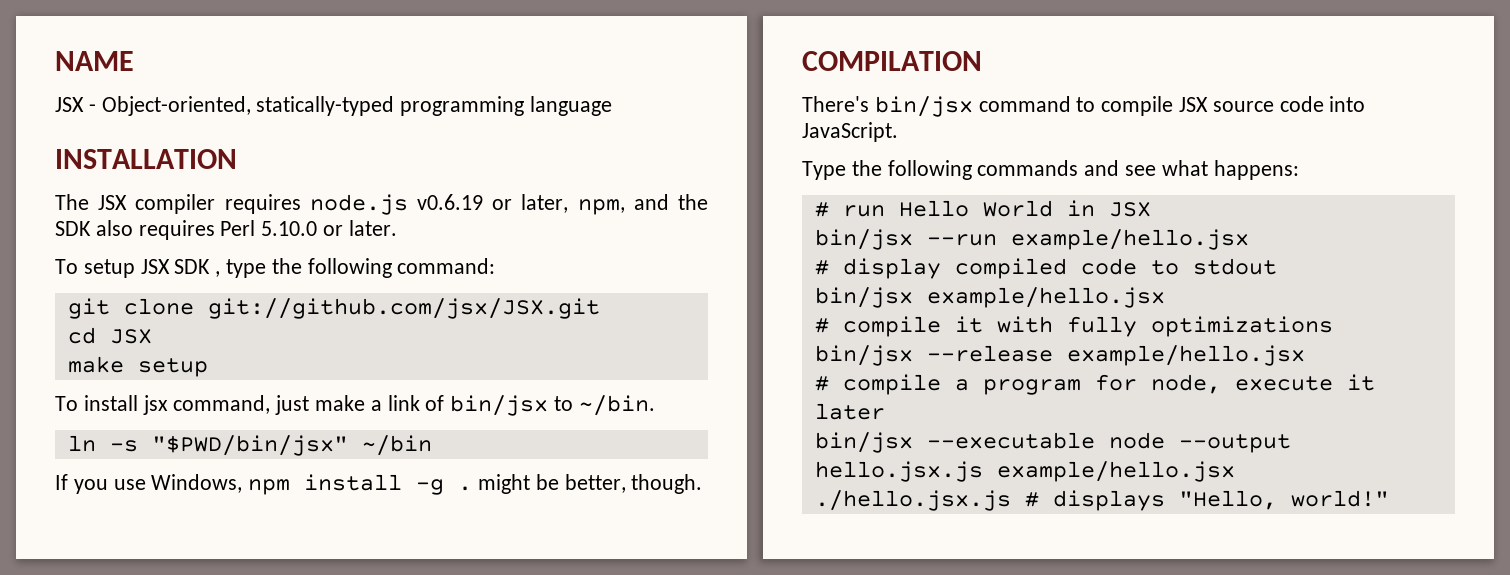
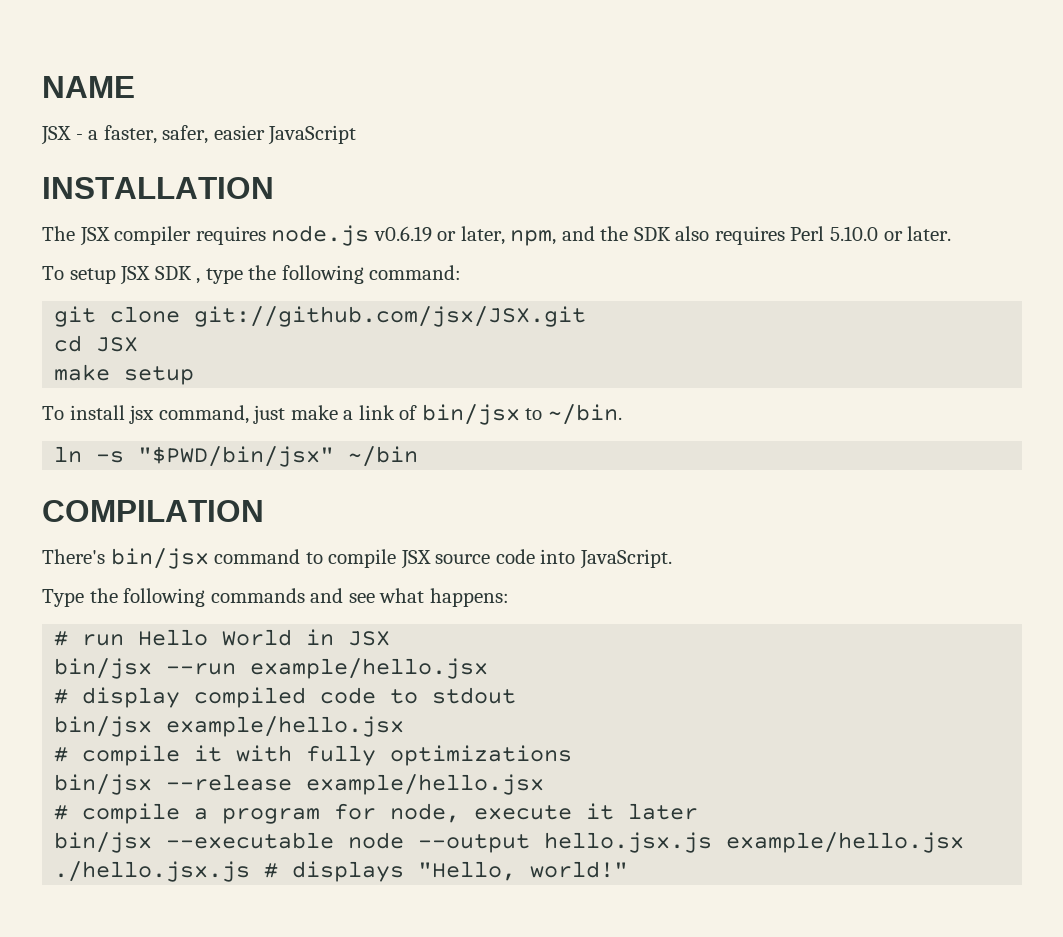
[101,96,613,116] Object-oriented, statically-typed programming language -> [88,125,357,145] a faster, safer, easier JavaScript
[55,474,703,495] // If you use Windows, npm install -g . might be better, though. -> (419, 456) none

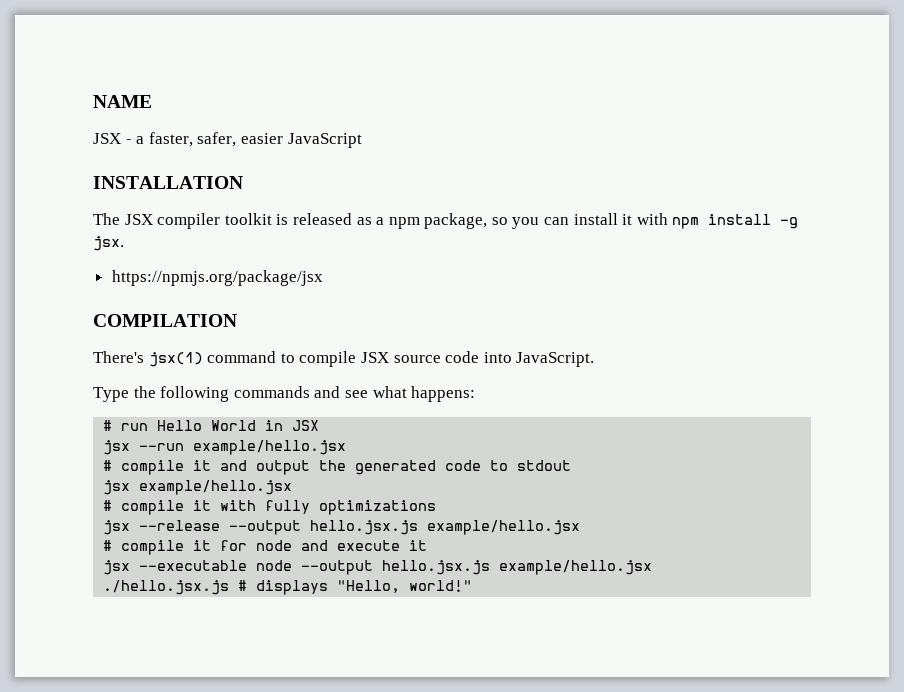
[195,225,952,246] [42,265,462,285] [54,306,587,327] [54,335,139,352] [54,364,195,385] [42,404,622,425] [54,446,419,467] requires node.js v0.6.19 or later, npm, and the SDK also requires Perl 5.10.0 or later. // To setup JSX SDK , type the following command: // git clone git://github.com/jsx/JSX.git // cd JSX // make setup // To install jsx command, just make a link of bin/jsx to ~/bin. // ln -s "$PWD/bin/jsx" ~/bin -> [224,213,799,229] [93,236,124,251] [111,270,323,286] toolkit is released as a npm package, so you can install it with npm install -g jsx. // https://npmjs.org/package/jsx
[110,548,209,569] bin/jsx -> [148,352,203,367] jsx(1)
[54,658,153,679] bin/jsx -> [103,440,131,455] jsx
[82,687,307,708] display compiled -> [121,460,437,475] compile it and output the generated
[54,716,153,737] bin/jsx -> [103,480,131,495] jsx
[54,774,545,795] [54,803,461,824] bin/jsx --release example/hello.jsx // # compile a program for node, -> [103,520,581,535] [103,540,329,555] jsx --release --output hello.jsx.js example/hello.jsx // # compile it for node and
[628,803,699,820] [54,832,153,853] later // bin/jsx -> [103,560,131,575] // jsx

